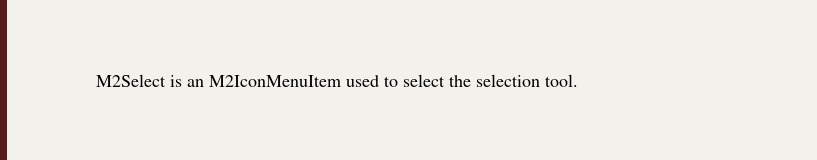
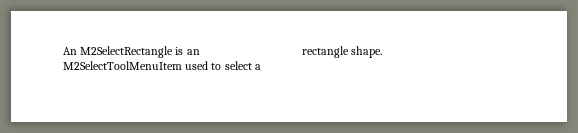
[96,74,166,87] M2Select -> [63,46,174,58] An M2SelectRectangle
[209,75,341,87] M2IconMenuItem -> [63,61,182,70] M2SelectToolMenuItem
[449,74,578,87] the selection tool. -> [254,64,261,70] [302,46,383,58] a rectangle shape.

